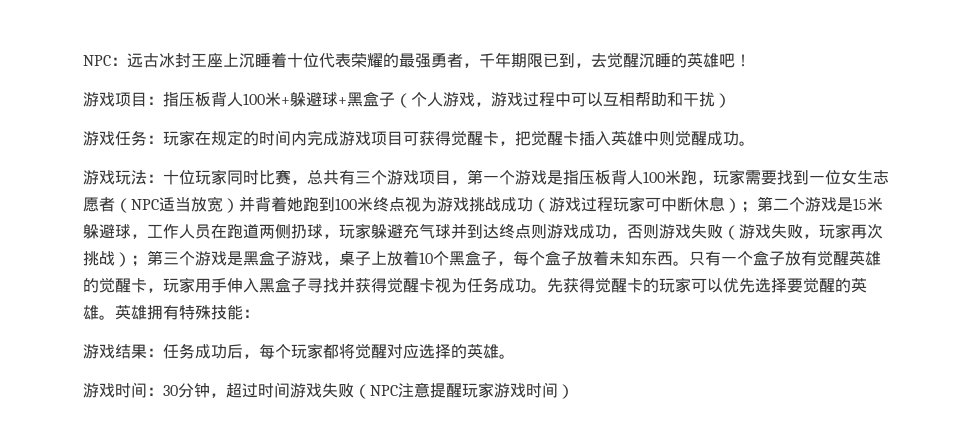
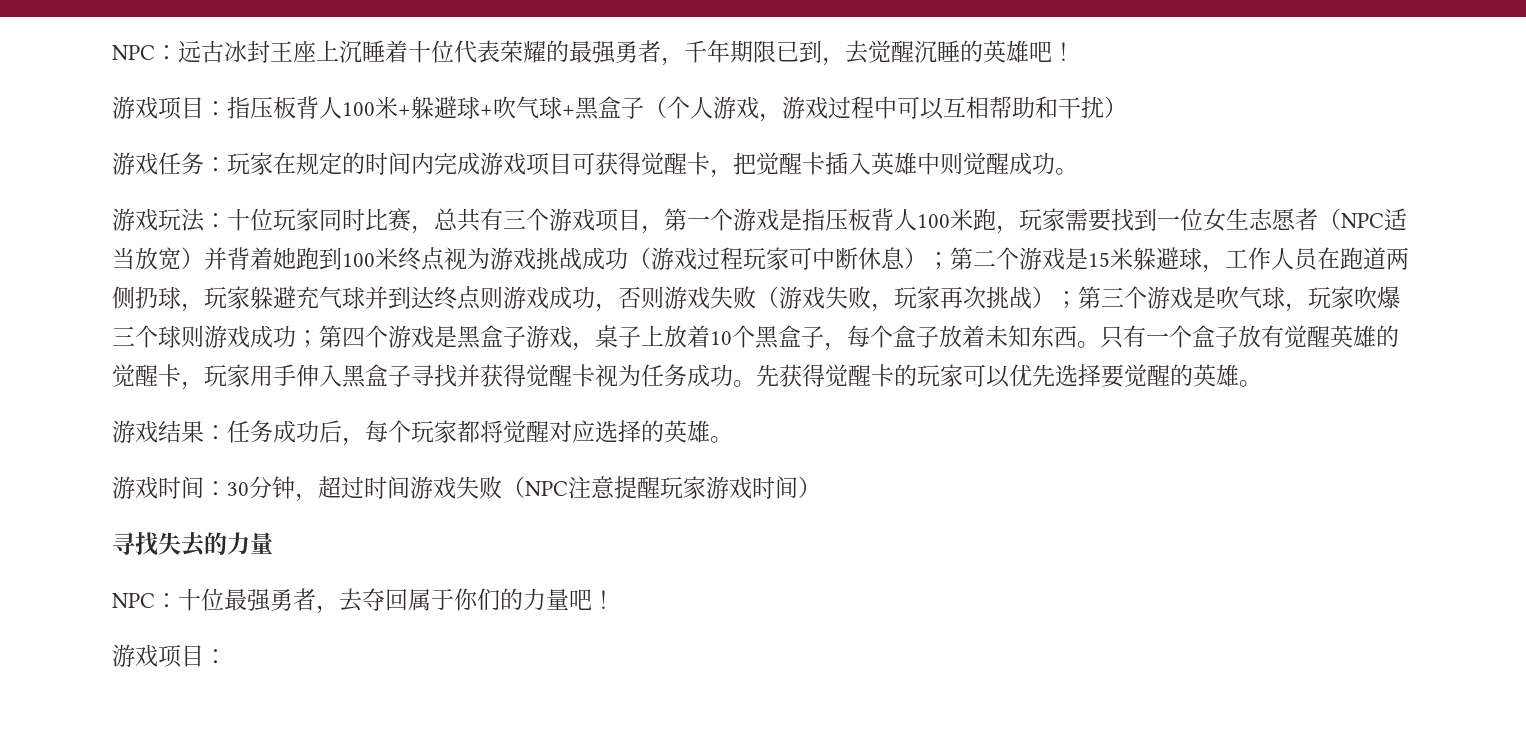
(347, 101) none -> [493,96,575,119] 吹气球+
(243, 258) none -> [1216,286,1400,312] [112,325,457,348] 吹气球，玩家吹爆三个球则游戏成功；第四个游戏是
[115,305,259,320] 英雄拥有特殊技能： -> (1262, 383) none
(574, 391) none -> [112,532,273,557] [112,588,615,614] [112,644,227,668] // 寻找失去的力量 // NPC：十位最强勇者，去夺回属于你们的力量吧！ // 游戏项目：

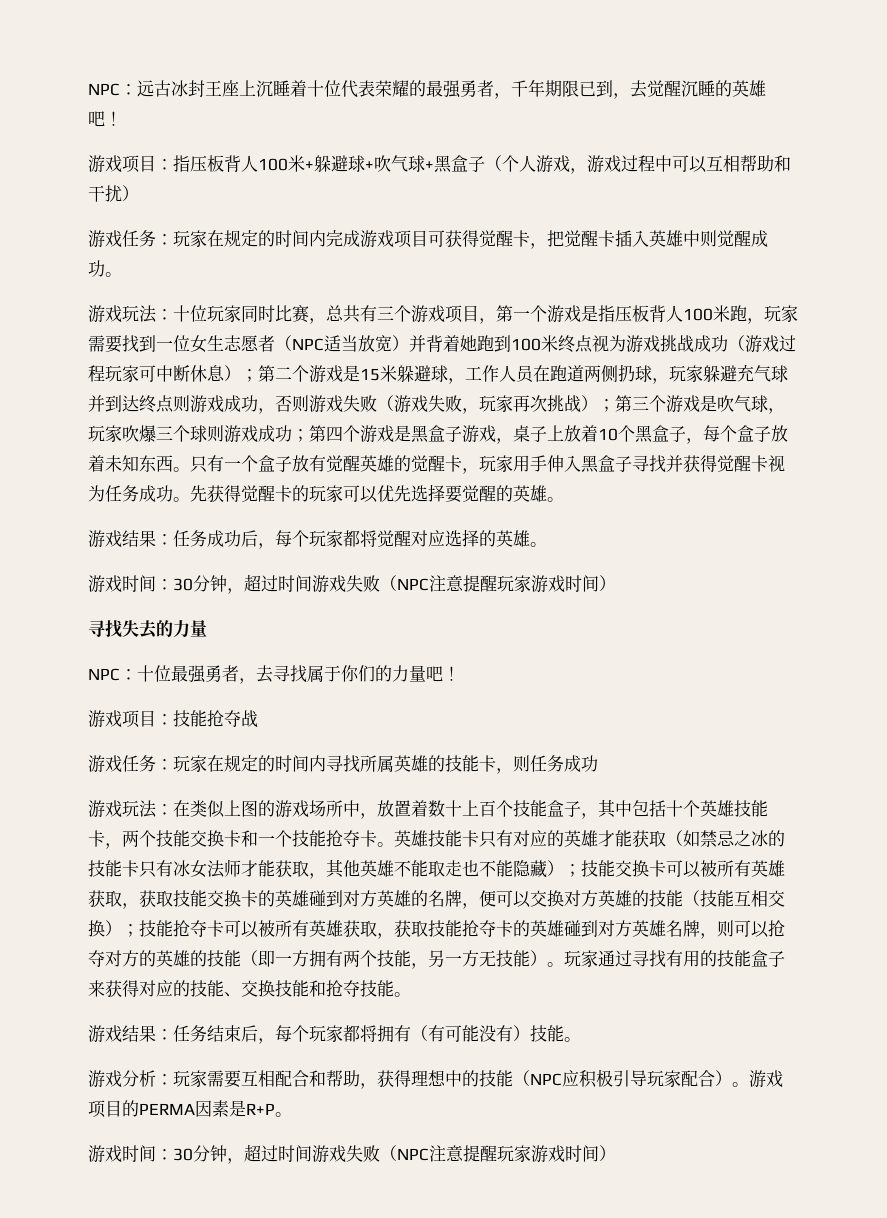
[362,588,408,611] 夺回 -> [273,665,307,683] 寻找
(227, 656) none -> [173,710,258,728] [88,755,598,774] [88,799,768,819] [88,830,785,849] [88,859,785,879] [88,890,785,909] [88,920,785,939] [88,950,785,969] [88,980,411,997] [88,1025,581,1044] [88,1069,783,1089] [88,1100,292,1118] [88,1144,616,1164] 技能抢夺战 // 游戏任务：玩家在规定的时间内寻找所属英雄的技能卡，则任务成功 // 游戏玩法：在类似上图的游戏场所中，放置着数十上百个技能盒子，其中包括十个英雄技能卡，两个技能交换卡和一个技能抢夺卡。英雄技能卡只有对应的英雄才能获取（如禁忌之冰的技能卡只有冰女法师才能获取，其他英雄不能取走也不能隐藏）；技能交换卡可以被所有英雄获取，获取技能交换卡的英雄碰到对方英雄的名牌，便可以交换对方英雄的技能（技能互相交换）；技能抢夺卡可以被所有英雄获取，获取技能抢夺卡的英雄碰到对方英雄名牌，则可以抢夺对方的英雄的技能（即一方拥有两个技能，另一方无技能）。玩家通过寻找有用的技能盒子来获得对应的技能、交换技能和抢夺技能。 // 游戏结果：任务结束后，每个玩家都将拥有（有可能没有）技能。 // 游戏分析：玩家需要互相配合和帮助，获得理想中的技能（NPC应积极引导玩家配合）。游戏项目的PERMA因素是R+P。 // 游戏时间：30分钟，超过时间游戏失败（NPC注意提醒玩家游戏时间）

